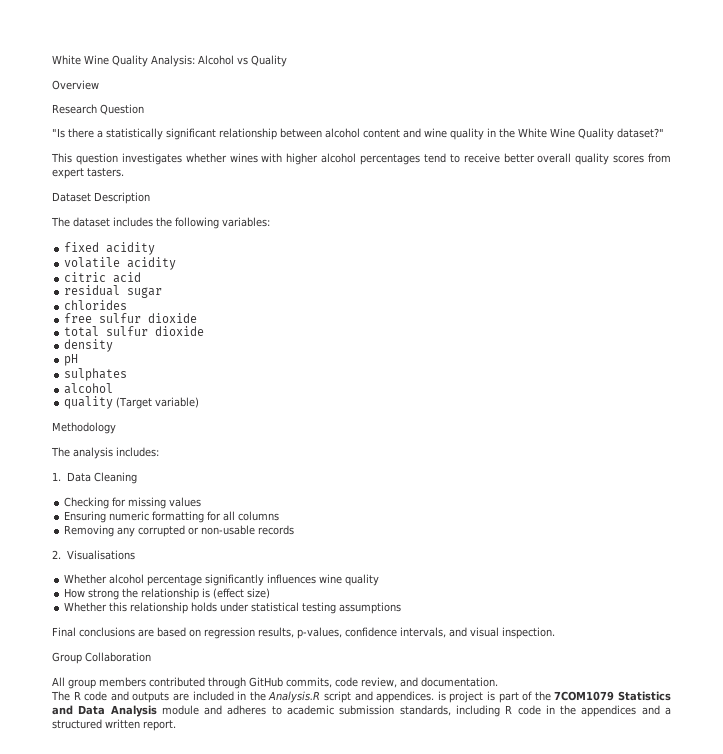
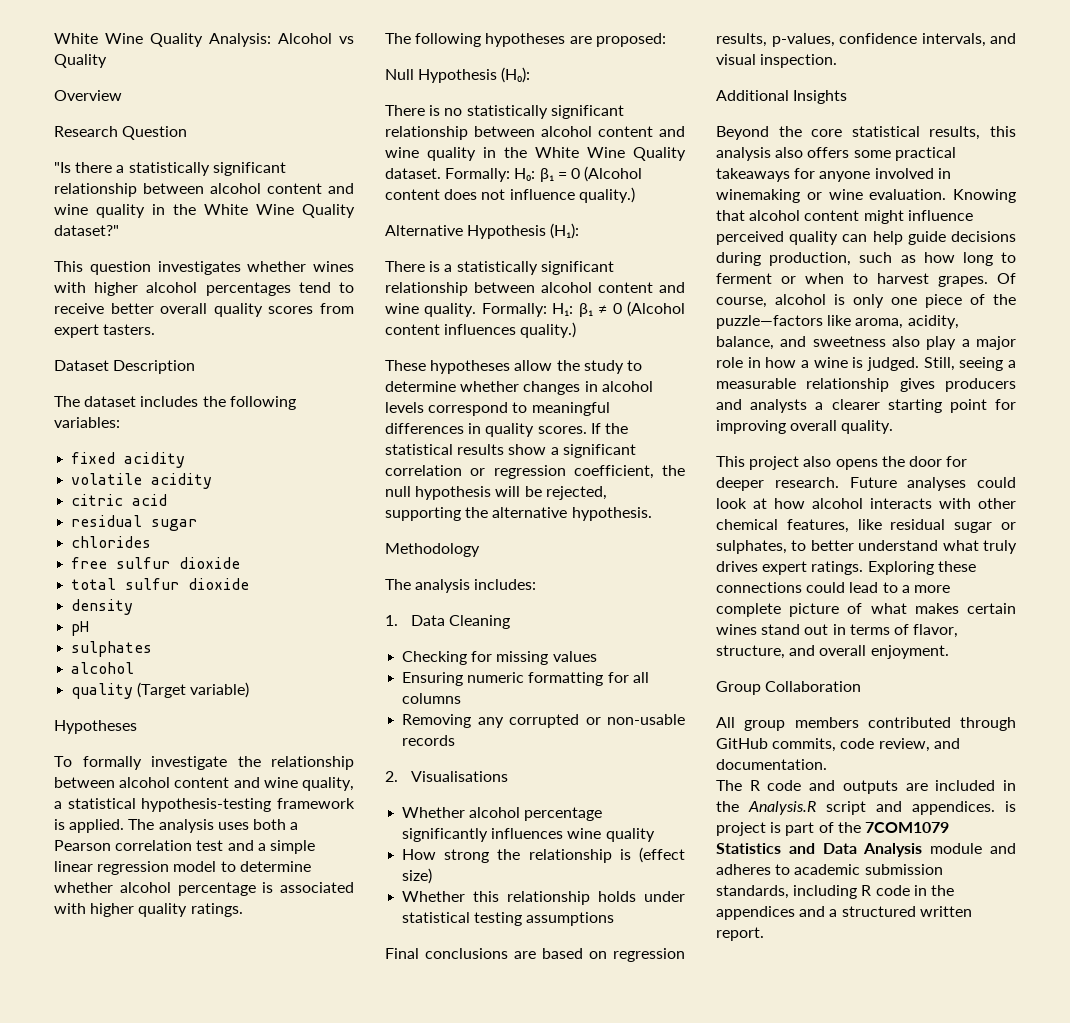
(200, 402) none -> [54,720,137,734] [54,756,354,770] [54,777,354,791] [54,798,355,812] [54,819,299,833] [54,840,315,854] [54,861,311,875] [54,882,354,896] [54,903,243,917] [385,33,666,47] [385,67,531,83] [385,105,624,119] [385,126,685,140] [385,147,686,161] [385,166,643,182] [385,187,635,203] [385,223,580,239] [385,261,614,275] [385,282,685,296] [385,301,685,317] [385,322,577,338] [385,360,642,374] [385,381,653,395] [385,402,610,416] [385,423,628,437] [385,444,636,458] [385,465,685,479] [385,486,607,500] [385,507,652,521] // Hypotheses // To formally investigate the relationship between alcohol content and wine quality, a statistical hypothesis-testing framework is applied. The analysis uses both a Pearson correlation test and a simple linear regression model to determine whether alcohol percentage is associated with higher quality ratings. // The following hypotheses are proposed: // Null Hypothesis (H₀): // There is no statistically significant relationship between alcohol content and wine quality in the White Wine Quality dataset. Formally: H₀: β₁ = 0 (Alcohol content does not influence quality.) // Alternative Hypothesis (H₁): // There is a statistically significant relationship between alcohol content and wine quality. Formally: H₁: β₁ ≠ 0 (Alcohol content influences quality.) // These hypotheses allow the study to determine whether changes in alcohol levels correspond to meaningful differences in quality scores. If the statistical results show a significant correlation or regression coefficient, the null hypothesis will be rejected, supporting the alternative hypothesis.
(555, 633) none -> [716,90,848,104] [716,126,1016,140] [716,147,956,161] [716,168,951,182] [716,189,1016,203] [716,210,973,224] [716,231,1016,245] [716,252,1016,266] [716,273,1016,287] [716,294,1016,308] [716,315,959,329] [716,336,1016,350] [716,357,1016,371] [716,378,1016,392] [716,399,1016,413] [716,420,894,434] [716,456,968,470] [716,477,1016,491] [716,498,1016,509] [716,519,1016,533] [716,540,1017,554] [716,561,976,575] [716,582,950,593] [716,603,1016,617] [716,624,959,638] [716,645,949,659] // Additional Insights // Beyond the core statistical results, this analysis also offers some practical takeaways for anyone involved in winemaking or wine evaluation. Knowing that alcohol content might influence perceived quality can help guide decisions during production, such as how long to ferment or when to harvest grapes. Of course, alcohol is only one piece of the puzzle—factors like aroma, acidity, balance, and sweetness also play a major role in how a wine is judged. Still, seeing a measurable relationship gives producers and analysts a clearer starting point for improving overall quality. // This project also opens the door for deeper research. Future analyses could look at how alcohol interacts with other chemical features, like residual sugar or sulphates, to better understand what truly drives expert ratings. Exploring these connections could lead to a more complete picture of what makes certain wines stand out in terms of flavor, structure, and overall enjoyment.

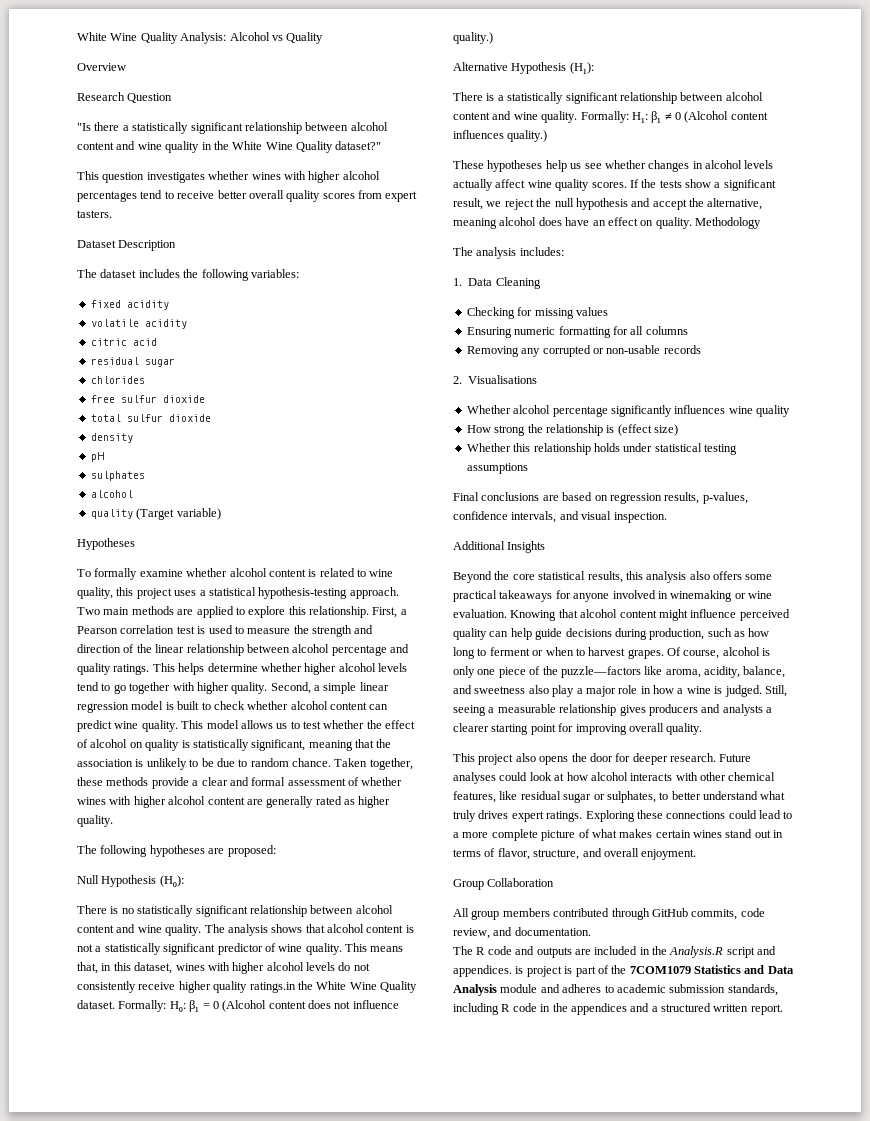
[151,756,354,770] [54,777,354,791] [54,798,355,812] [54,819,299,833] [54,840,254,851] investigate the relationship between alcohol content and wine quality, a statistical hypothesis-testing framework is applied. The analysis uses both a Pearson correlation test and -> [139,568,394,577] [77,587,399,599] [77,606,407,618] [77,625,374,637] [77,644,409,656] [77,663,407,675] [77,682,311,694] examine whether alcohol content is related to wine quality, this project uses a statistical hypothesis-testing approach. Two main methods are applied to explore this relationship. First, a Pearson correlation test is used to measure the strength and direction of the linear relationship between alcohol percentage and quality ratings. This helps determine whether higher alcohol levels tend to go together with higher quality. Second,
[220,861,311,872] [54,882,354,896] [54,903,243,917] to determine whether alcohol percentage is associated with higher quality ratings. -> [165,701,389,710] [77,720,416,732] [77,739,392,751] [77,758,413,770] [77,777,403,789] [77,796,391,808] [77,815,113,827] is built to check whether alcohol content can predict wine quality. This model allows us to test whether the effect of alcohol on quality is statistically significant, meaning that the association is unlikely to be due to random chance. Taken together, these methods provide a clear and formal assessment of whether wines with higher alcohol content are generally rated as higher quality.
[427,147,496,161] quality in -> [165,924,414,936] [77,943,404,955] [77,962,370,974] [77,981,296,993] quality. The analysis shows that alcohol content is not a statistically significant predictor of wine quality. This means that, in this dataset, wines with higher alcohol levels do not consistently receive higher quality ratings.in
[514,360,642,374] [385,381,456,392] allow the study to determine -> [545,160,602,172] help us see
[428,402,610,416] [385,423,482,434] correspond to meaningful differences in -> [453,179,552,191] actually affect wine
[385,444,505,455] statistical results -> [659,180,682,188] tests
[385,465,685,479] [385,486,607,500] [385,507,652,521] correlation or regression coefficient, the null hypothesis will be rejected, supporting the alternative hypothesis. // -> [453,198,763,210] [453,217,692,229] result, we reject the null hypothesis and accept the alternative, meaning alcohol does have an effect on quality.

